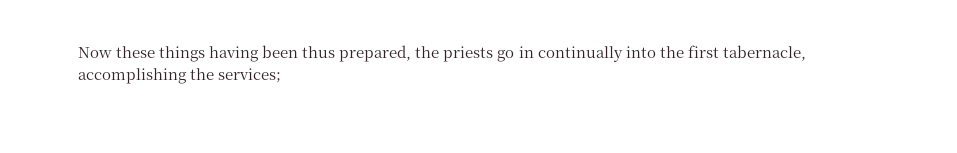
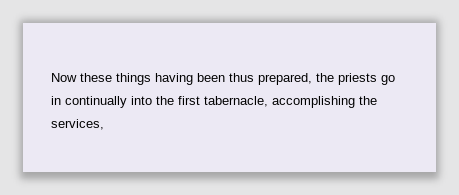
[218,68,282,83] services; -> [51,119,104,130] services,

